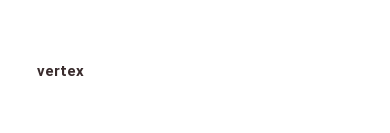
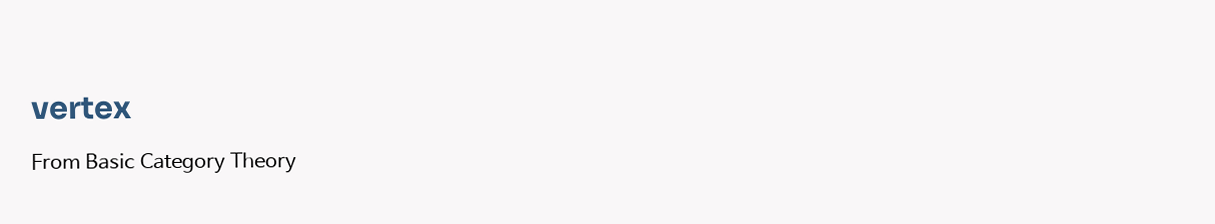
(84, 71) none -> [31,152,297,175] // From Basic Category Theory

